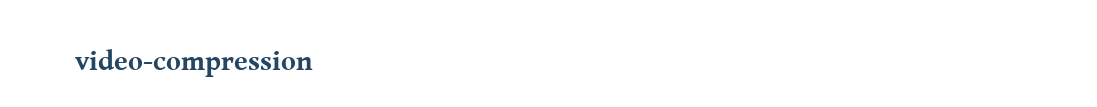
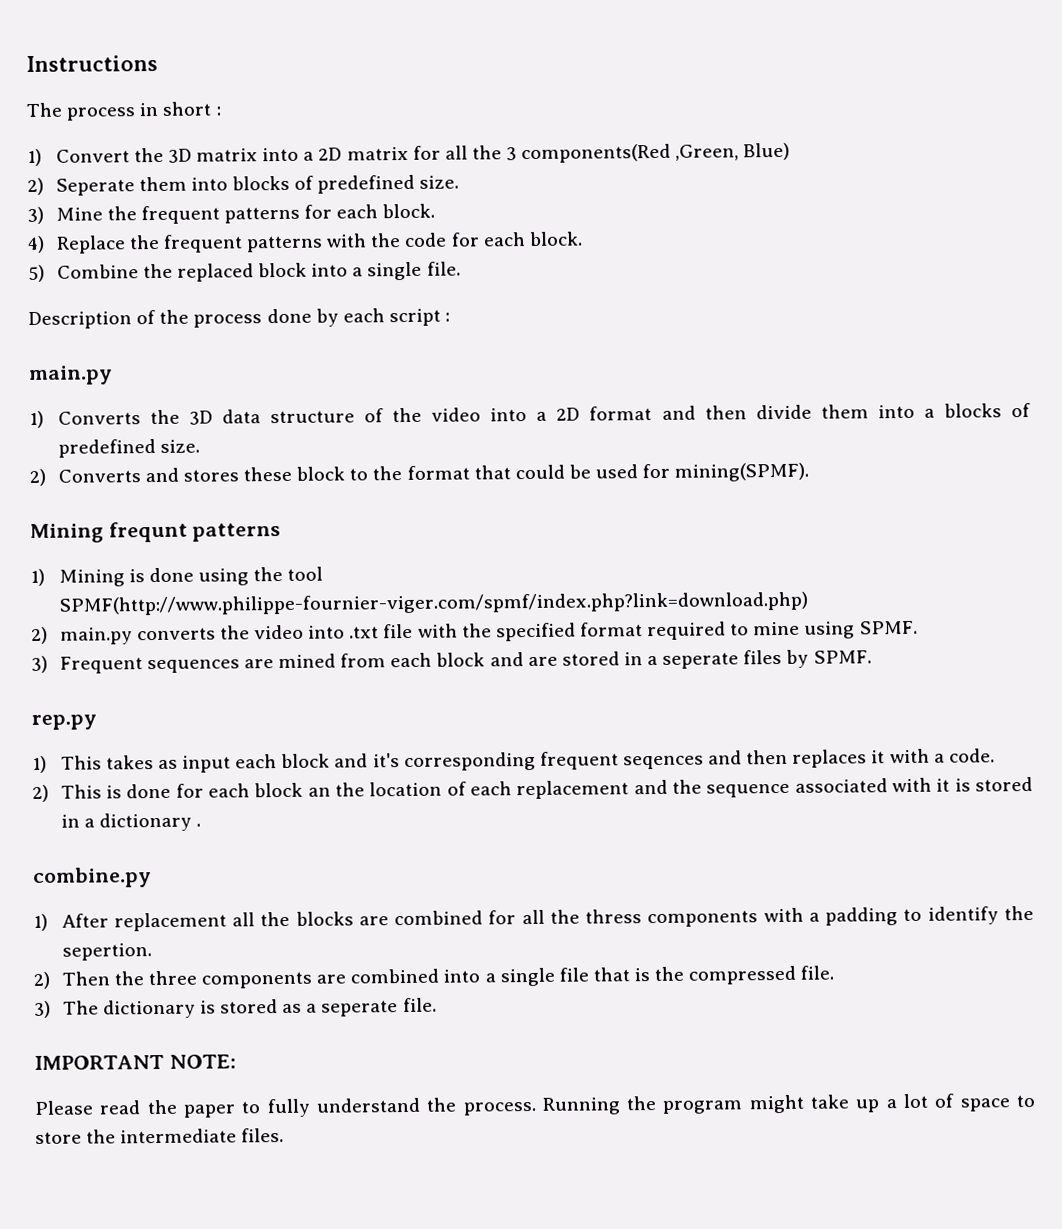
[75,49,313,77] video-compression -> [26,54,158,73] [26,101,221,121] [27,142,791,167] [27,174,460,196] [27,203,436,225] [27,231,583,254] [28,261,461,283] [28,308,451,330] [28,365,113,386] [29,402,1031,429] [57,439,200,458] [29,462,810,487] [30,521,282,544] [30,566,324,587] [58,591,808,616] [31,620,918,645] [31,649,872,674] [31,714,97,731] [32,748,995,774] [32,776,1033,803] [60,812,202,832] [33,867,152,889] [33,905,1034,932] [61,943,152,961] [33,965,835,990] [34,997,437,1019] [34,1054,236,1070] [34,1093,1035,1118] [35,1127,285,1144] Instructions // The process in short : // 1) Convert the 3D matrix into a 2D matrix for all the 3 components(Red ,Green, Blue) // 2) Seperate them into blocks of predefined size. // 3) Mine the frequent patterns for each block. // 4) Replace the frequent patterns with the code for each block. // 5) Combine the replaced block into a single file. // Description of the process done by each script : // main.py // 1) Converts the 3D data structure of the video into a 2D format and then divide them into a blocks of predefined size. // 2) Converts and stores these block to the format that could be used for mining(SPMF). // Mining frequnt patterns // 1) Mining is done using the tool SPMF(http://www.philippe-fournier-viger.com/spmf/index.php?link=download.php) // 2) main.py converts the video into .txt file with the specified format required to mine using SPMF. // 3) Frequent sequences are mined from each block and are stored in a seperate files by SPMF. // rep.py // 1) This takes as input each block and it's corresponding frequent seqences and then replaces it with a code. // 2) This is done for each block an the location of each replacement and the sequence associated with it is stored in a dictionary . // combine.py // 1) After replacement all the blocks are combined for all the thress components with a padding to identify the sepertion. // 2) Then the three components are combined into a single file that is the compressed file. // 3) The dictionary is stored as a seperate file. // IMPORTANT NOTE: // Please read the paper to fully understand the process. Running the program might take up a lot of space to store the intermediate files.

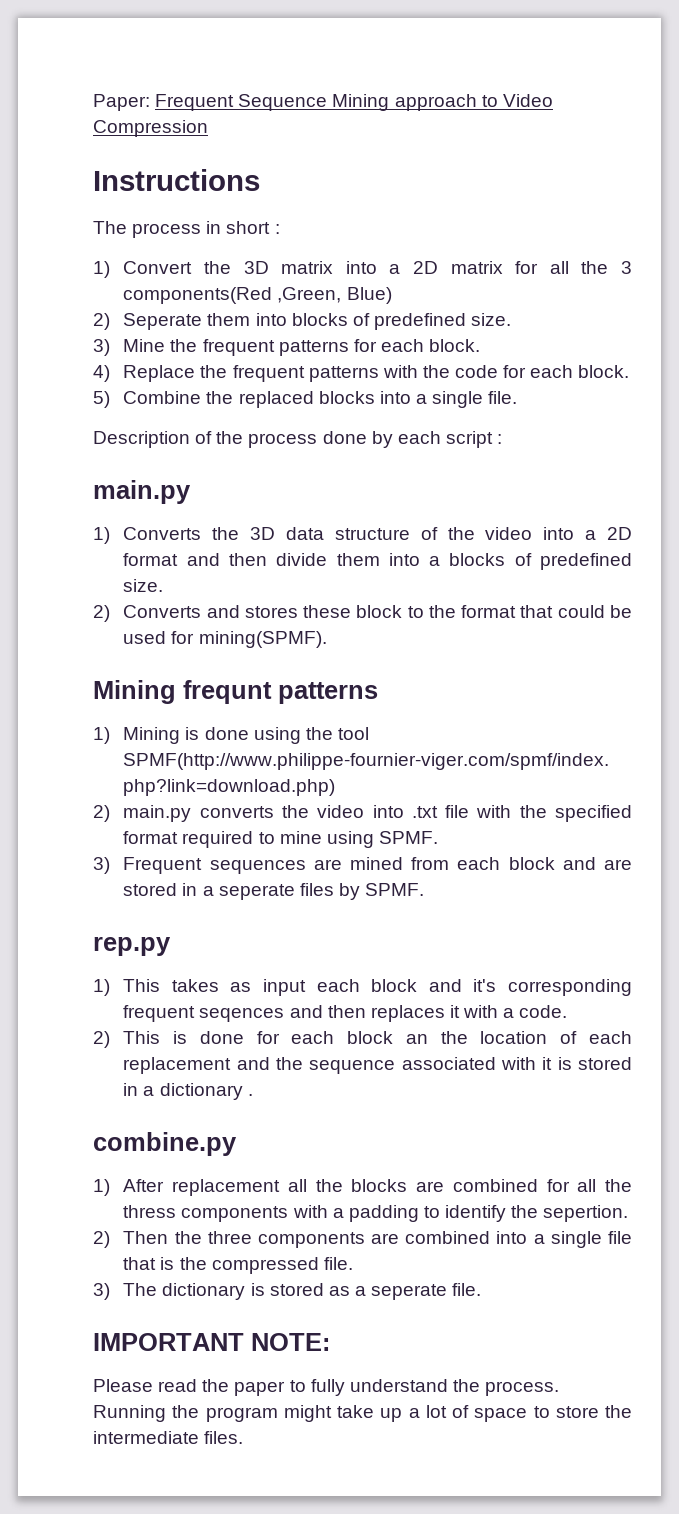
(26, 63) none -> [93,94,553,111] [93,120,208,137] Paper: Frequent Sequence Mining approach to Video Compression //
[258,262,308,278] block -> [318,391,375,404] blocks

